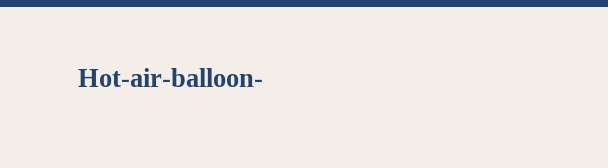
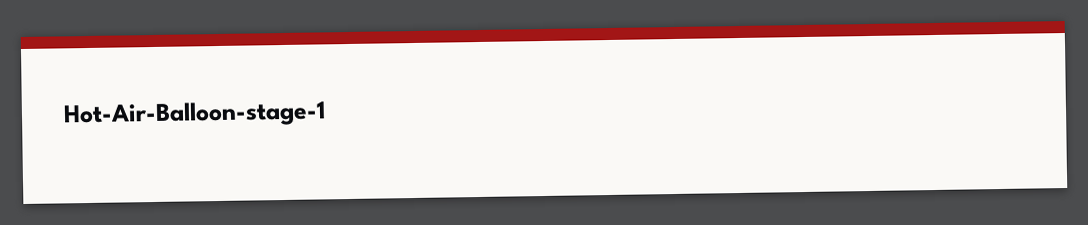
[78,68,263,87] Hot-air-balloon- -> [63,100,326,129] Hot-Air-Balloon-stage-1

